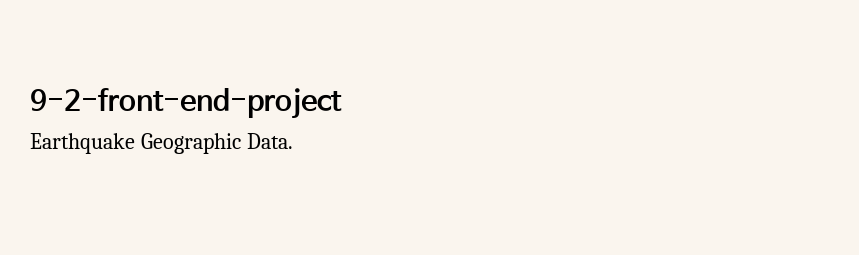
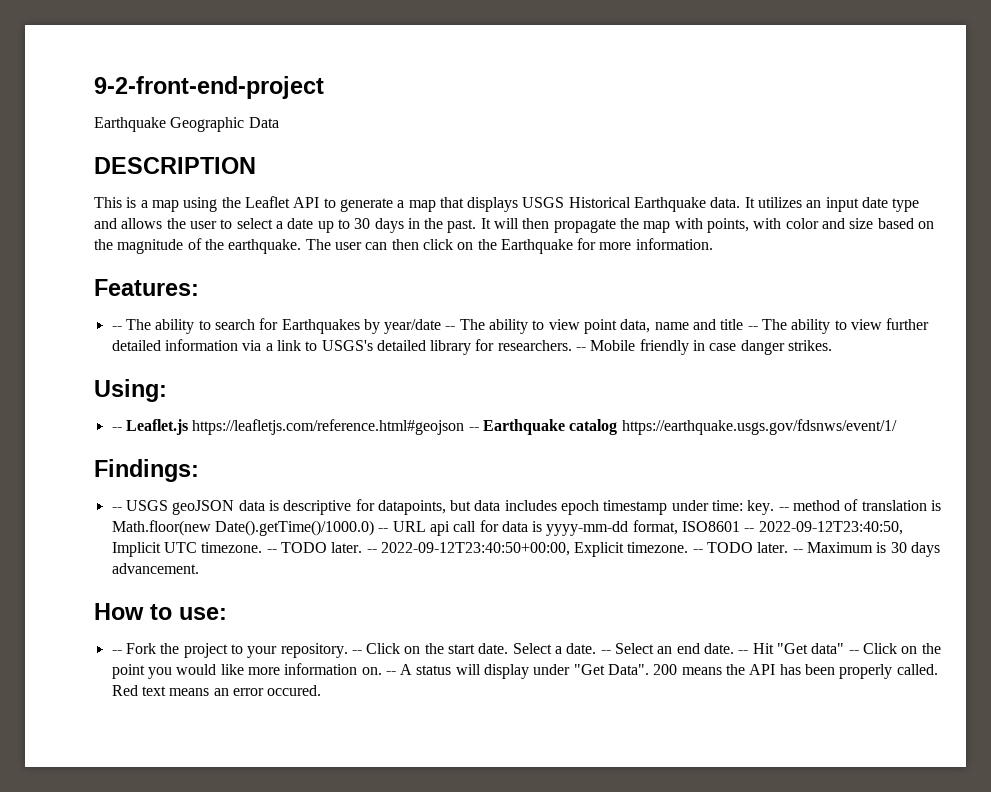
[246,133,293,149] Data. -> [248,117,279,128] [94,157,256,174] [94,196,920,212] [94,218,934,233] [94,238,713,254] [94,279,199,296] [111,318,930,334] [111,339,833,355] [94,379,167,402] [111,419,897,435] [94,459,199,482] [111,499,942,515] [111,520,903,536] [111,542,941,557] [111,563,199,574] [94,603,227,620] [111,643,941,658] [111,663,938,679] [111,685,322,696] Data // DESCRIPTION // This is a map using the Leaflet API to generate a map that displays USGS Historical Earthquake data. It utilizes an input date type and allows the user to select a date up to 30 days in the past. It will then propagate the map with points, with color and size based on the magnitude of the earthquake. The user can then click on the Earthquake for more information. // Features: // -- The ability to search for Earthquakes by year/date -- The ability to view point data, name and title -- The ability to view further detailed information via a link to USGS's detailed library for researchers. -- Mobile friendly in case danger strikes. // Using: // -- Leaflet.js https://leafletjs.com/reference.html#geojson -- Earthquake catalog https://earthquake.usgs.gov/fdsnws/event/1/ // Findings: // -- USGS geoJSON data is descriptive for datapoints, but data includes epoch timestamp under time: key. -- method of translation is Math.floor(new Date().getTime()/1000.0) -- URL api call for data is yyyy-mm-dd format, ISO8601 -- 2022-09-12T23:40:50, Implicit UTC timezone. -- TODO later. -- 2022-09-12T23:40:50+00:00, Explicit timezone. -- TODO later. -- Maximum is 30 days advancement. // How to use: // -- Fork the project to your repository. -- Click on the start date. Select a date. -- Select an end date. -- Hit "Get data" -- Click on the point you would like more information on. -- A status will display under "Get Data". 200 means the API has been properly called. Red text means an error occured.

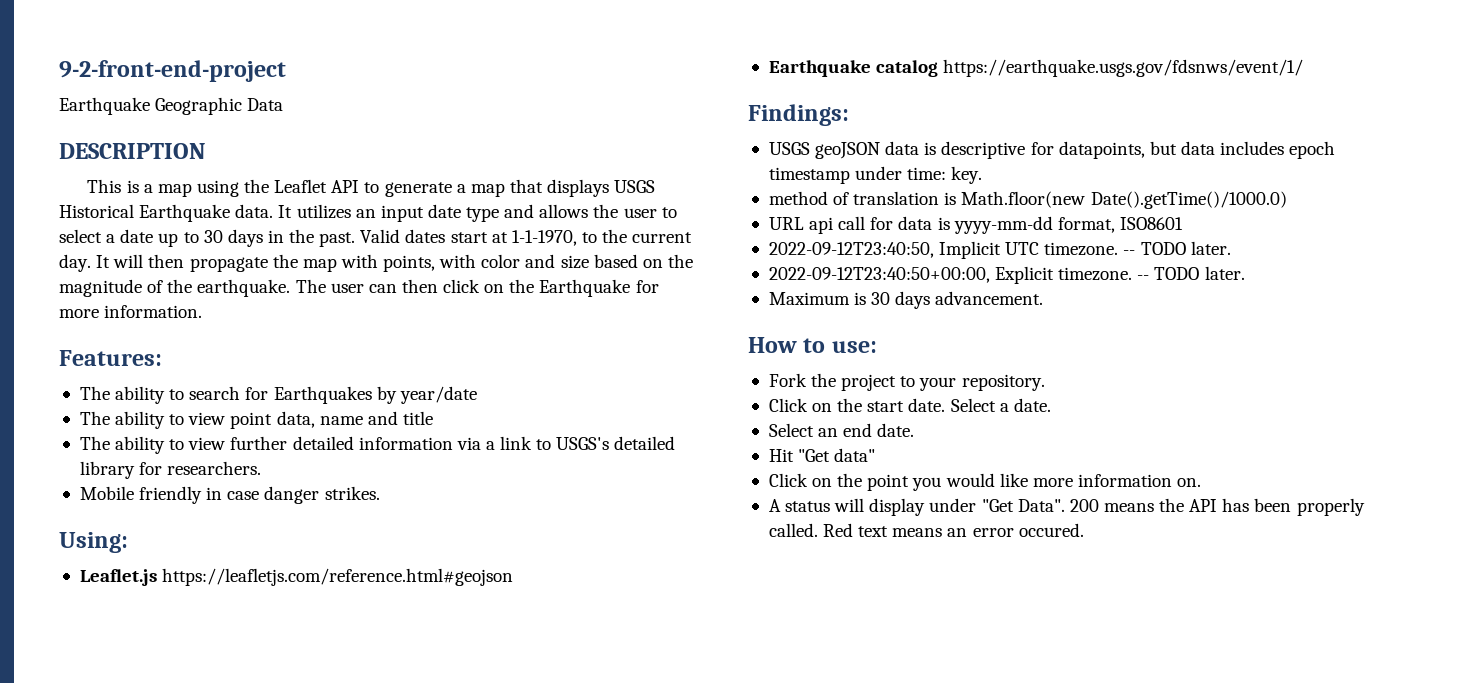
(477, 226) none -> [360,229,693,246] [59,254,91,272] Valid dates start at 1-1-1970, to the current day.
[111,326,122,330] -- -> (162, 358) none
[445,326,456,330] -- -> (477, 395) //
[747,326,758,330] -- -> (433, 418) //
[576,347,587,351] -- -> (262, 468) //
[111,427,122,431] -- -> (128, 542) none
[468,427,479,431] -- -> (514, 577) //
[111,507,122,511] -- -> (849, 115) none
[778,507,789,511] -- -> (983, 175) //
[378,528,389,532] -- -> (1287, 200) //
[744,528,755,532] -- -> (1183, 223) //
[366,549,377,553] -- -> (1231, 248) //
[792,549,803,553] -- -> (1245, 273) //
[111,650,122,654] -- -> (877, 347) none
[351,650,362,654] -- -> (1045, 382) //
[600,650,611,654] -- -> (1051, 405) //
[738,650,749,654] -- -> (915, 430) //
[848,650,859,654] -- -> (876, 455) //
[385,671,396,675] -- -> (1202, 482) //

